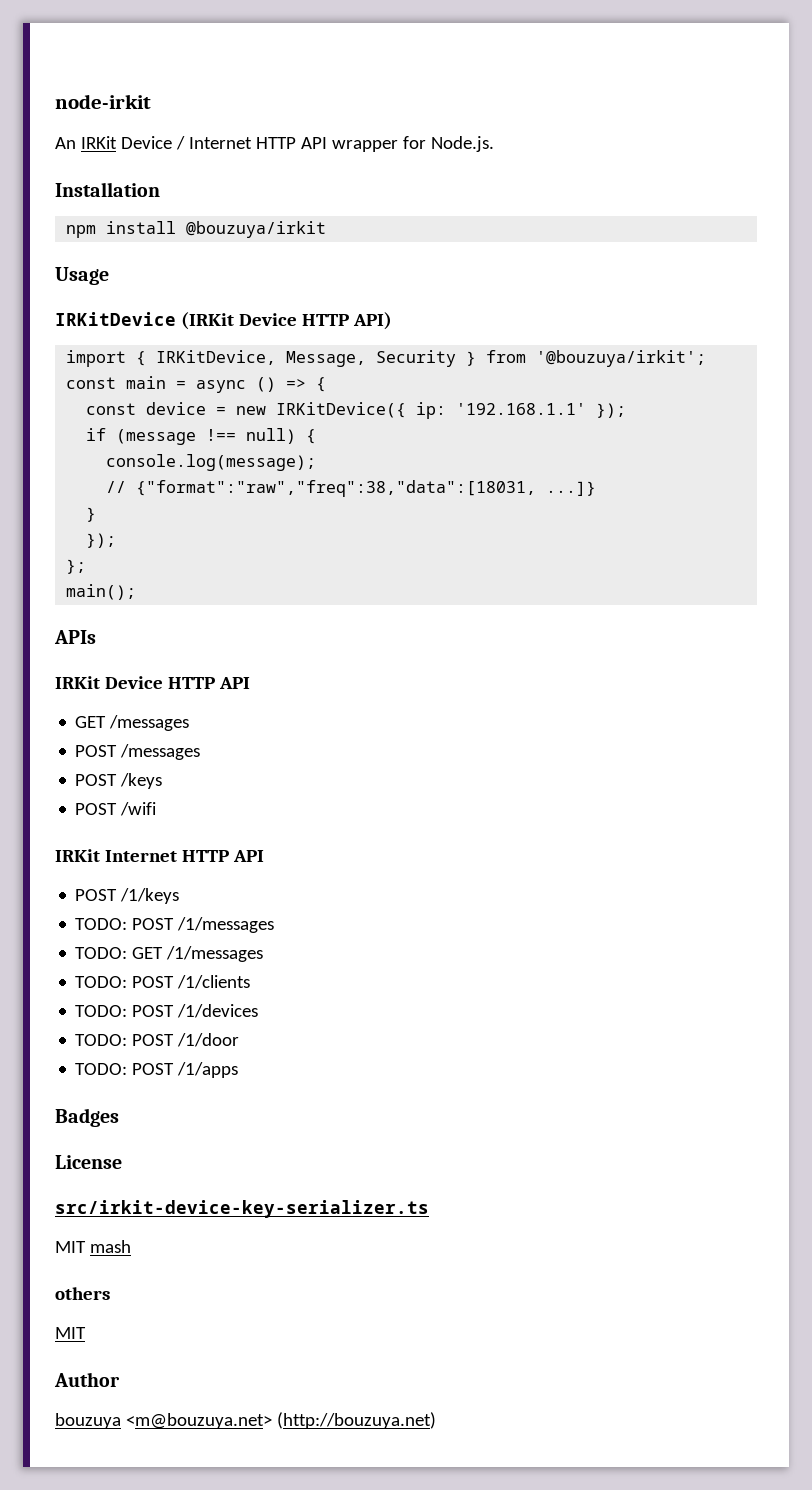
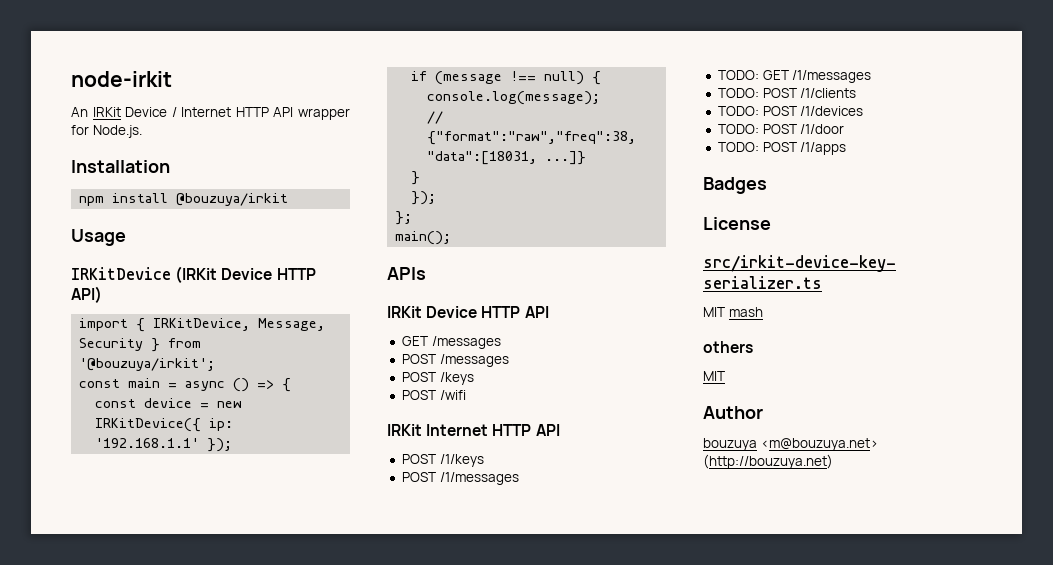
[75,918,128,930] TODO: -> (484, 460) none

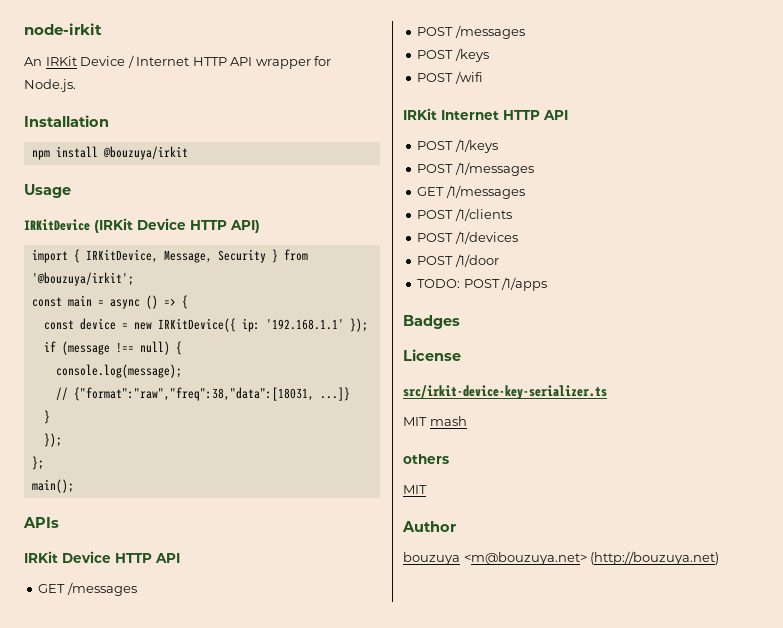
[717,70,759,80] TODO: -> (534, 169) none
[717,88,759,98] TODO: -> (525, 192) none
[717,106,759,116] TODO: -> (512, 214) none
[717,124,759,134] TODO: -> (518, 237) none

